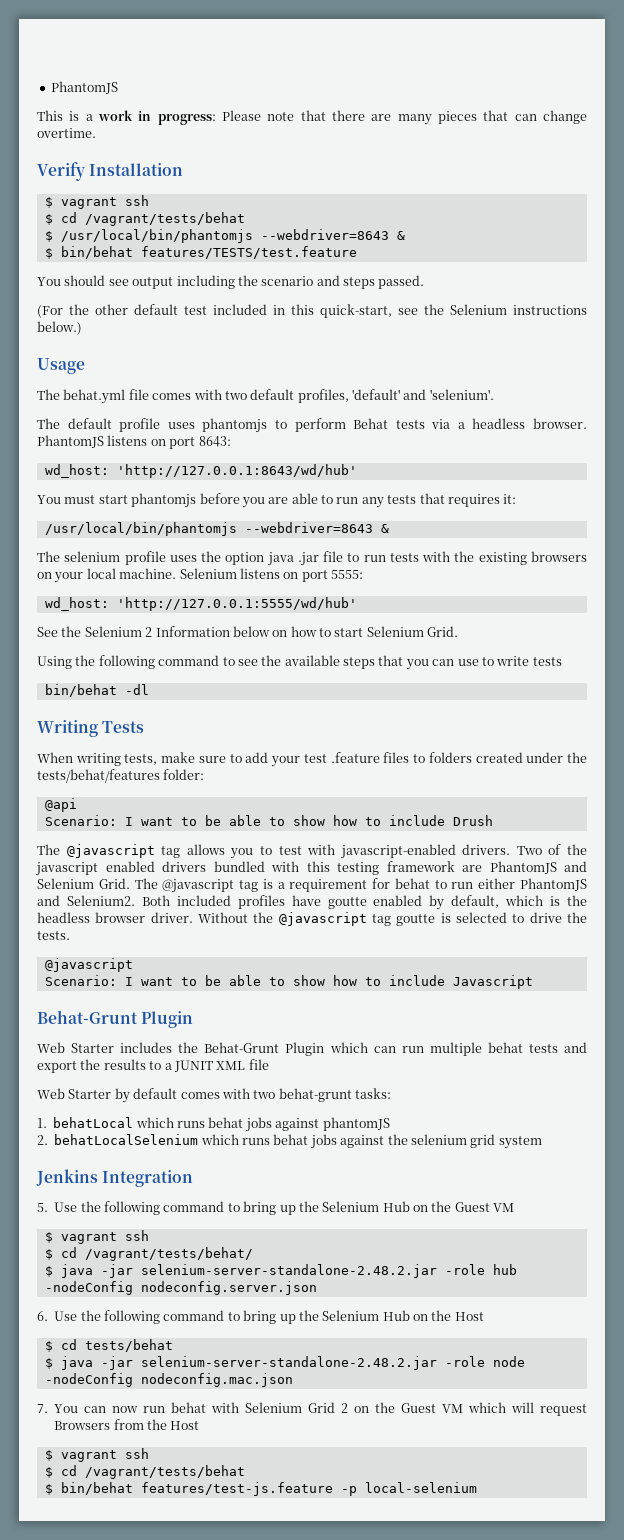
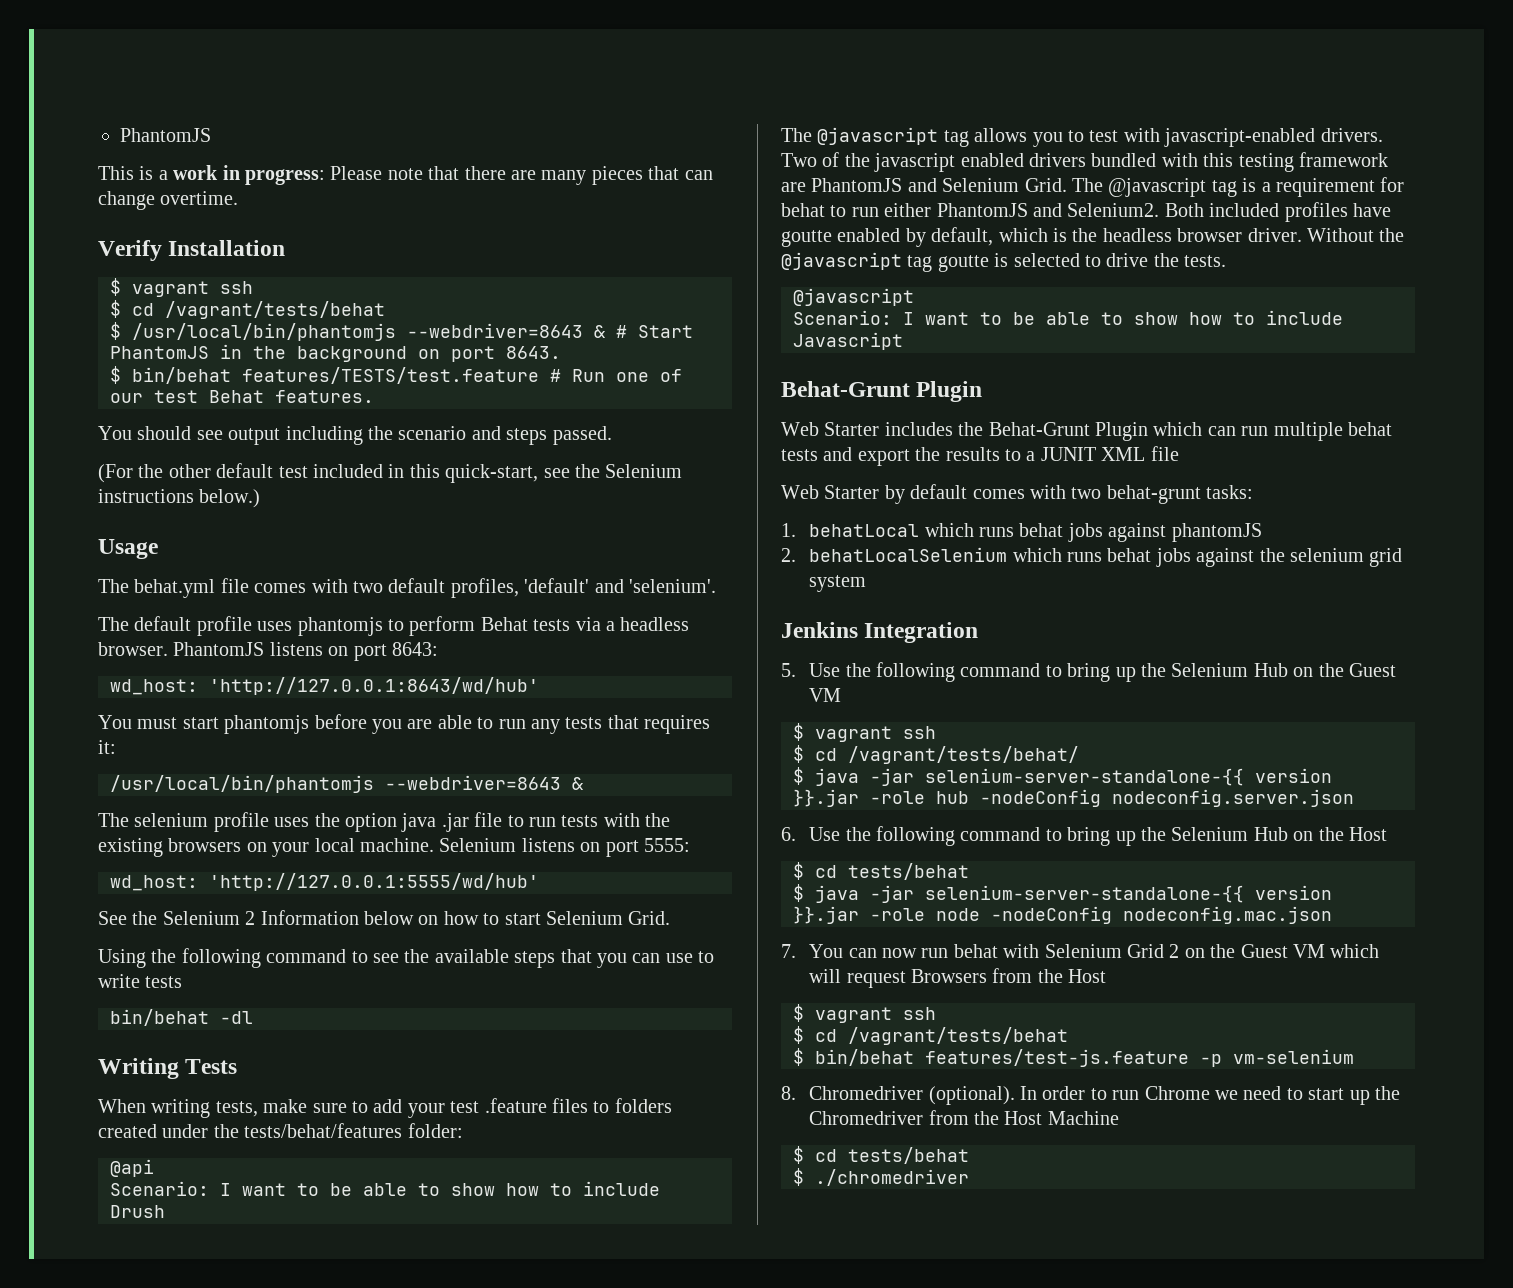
[44,246,357,259] // $ bin/behat features/TESTS/test.feature -> [616,325,693,338] [110,344,561,362] [110,366,682,384] [110,390,374,403] # Start PhantomJS in the background on port 8643. // $ bin/behat features/TESTS/test.feature # Run one of our test Behat features.
[140,1264,437,1278] selenium-server-standalone-2.48.2.jar -> [925,768,1332,786] [793,789,859,807] selenium-server-standalone-{{ version }}.jar
[140,1356,437,1370] selenium-server-standalone-2.48.2.jar -> [925,885,1332,903] [793,906,859,924] selenium-server-standalone-{{ version }}.jar
[364,1482,477,1493] local-selenium -> [1233,1049,1354,1064] [781,1086,1400,1105] [809,1110,1119,1125] [793,1146,969,1164] [793,1168,969,1186] vm-selenium // 8. Chromedriver (optional). In order to run Chrome we need to start up the Chromedriver from the Host Machine // $ cd tests/behat // $ ./chromedriver

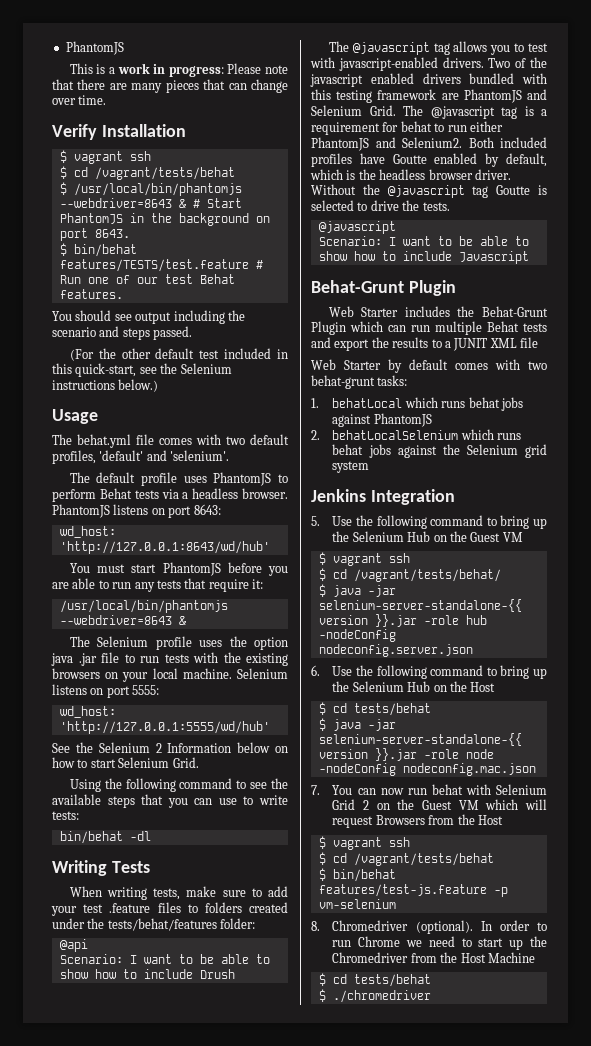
[160,191,239,205] overtime. -> [52,95,107,105] over time.
[297,617,383,636] phantomjs -> [213,472,272,486] PhantomJS
[224,715,310,734] phantomjs -> [162,562,221,576] PhantomJS
[644,715,711,734] requires -> [208,579,249,592] require
[134,813,209,827] selenium -> [97,636,149,647] Selenium
[145,976,183,988] tests -> [52,811,79,820] tests:
[781,230,832,247] goutte -> [392,154,427,164] Goutte
[937,255,989,272] goutte -> [496,185,531,195] Goutte
[1348,422,1392,436] behat -> [487,321,519,332] Behat
[1171,523,1262,542] phantomJS -> [373,413,432,427] PhantomJS
[1289,548,1364,562] selenium -> [466,444,518,455] Selenium

